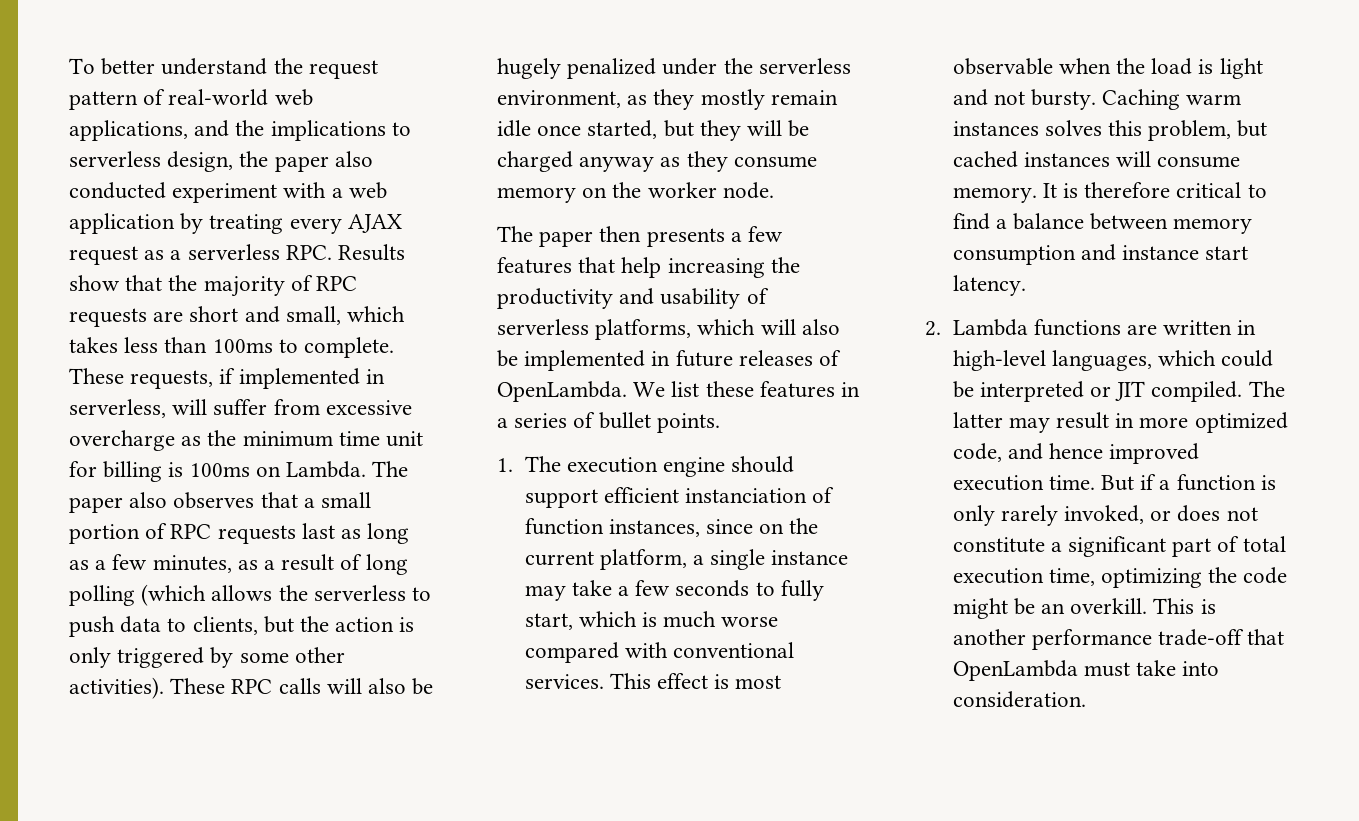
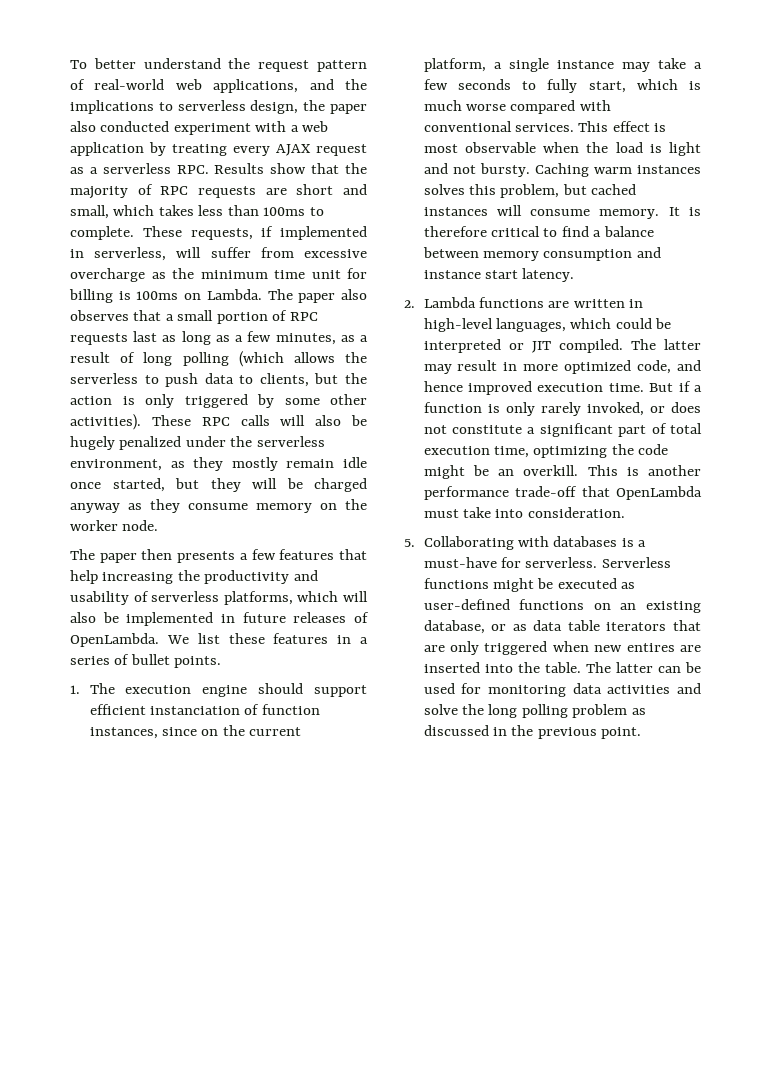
(1086, 699) none -> [404,536,647,550] [423,557,671,568] [423,578,636,592] [423,599,701,613] [423,620,701,634] [423,641,701,655] [423,662,701,673] [423,683,701,697] [423,704,646,718] [423,725,642,739] // 5. Collaborating with databases is a must-have for serverless. Serverless functions might be executed as user-defined functions on an existing database, or as data table iterators that are only triggered when new entires are inserted into the table. The latter can be used for monitoring data activities and solve the long polling problem as discussed in the previous point.

